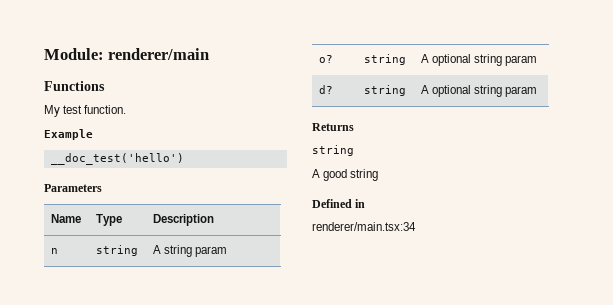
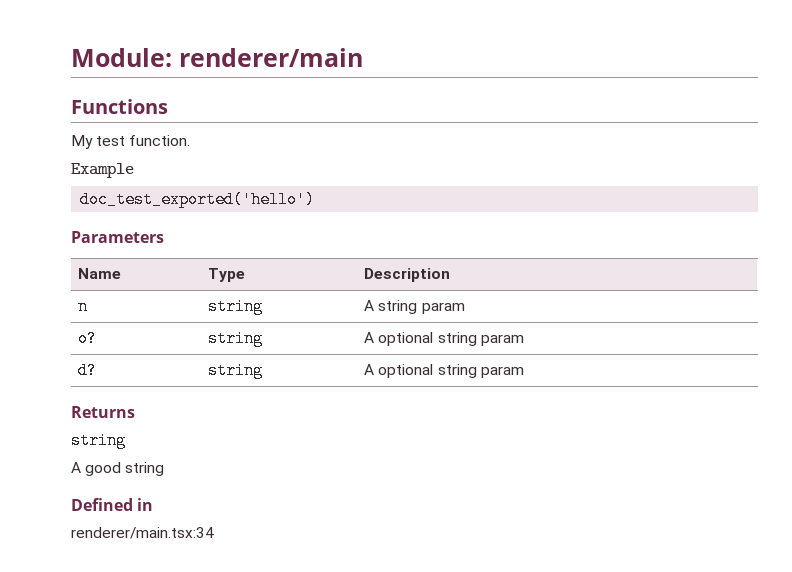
[50,153,184,165] __doc_test('hello') -> [80,191,316,208] doc_test_exported('hello')

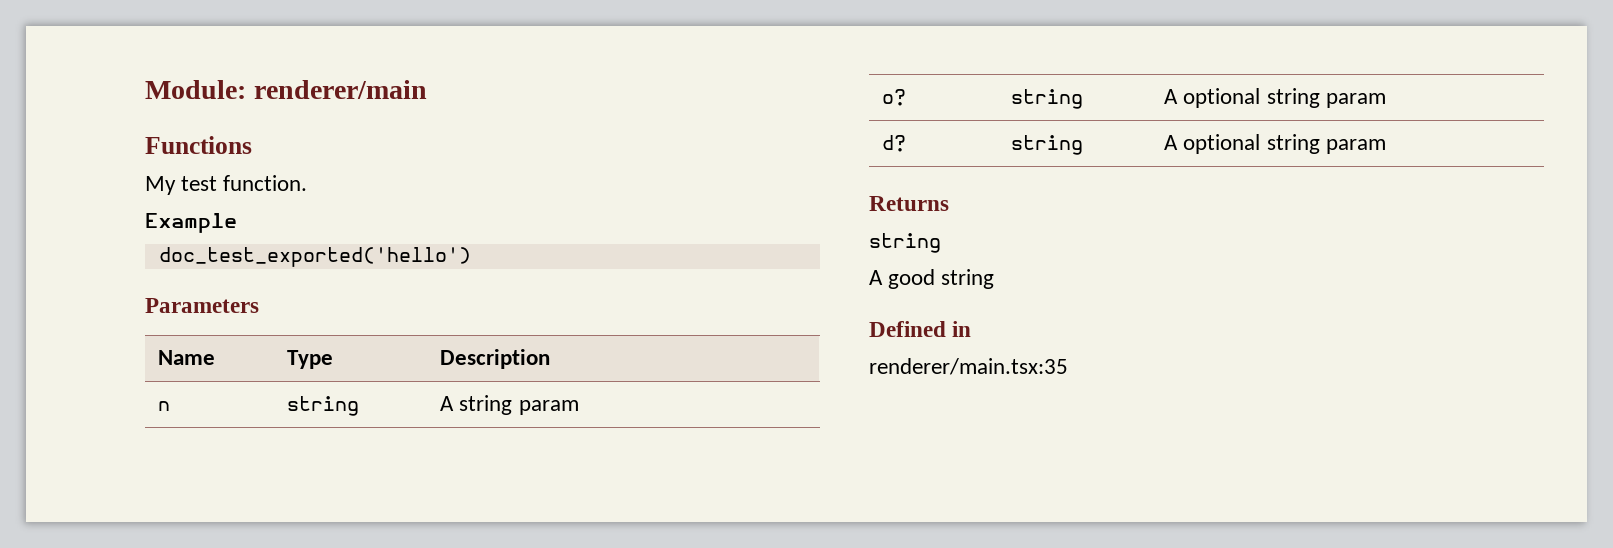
[71,527,214,539] renderer/main.tsx:34 -> [869,358,1068,375] renderer/main.tsx:35

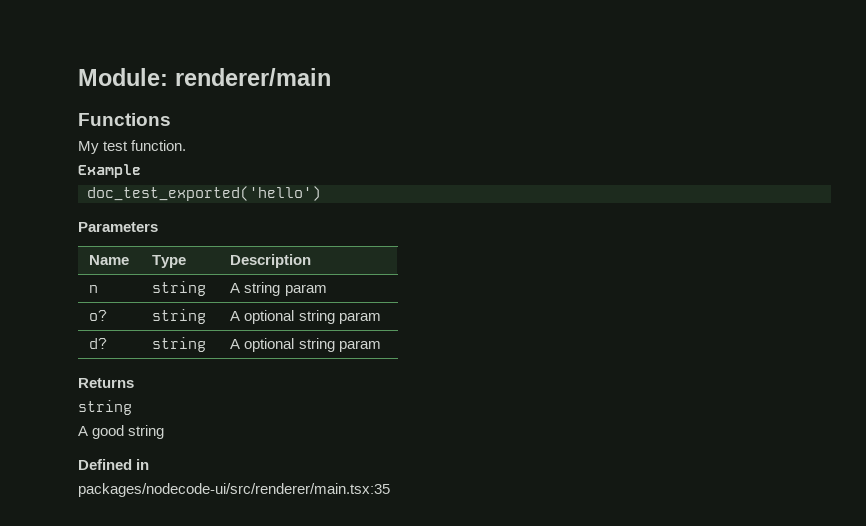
[869,358,1068,375] renderer/main.tsx:35 -> [78,483,390,497] packages/nodecode-ui/src/renderer/main.tsx:35

